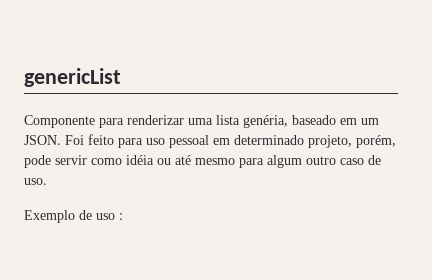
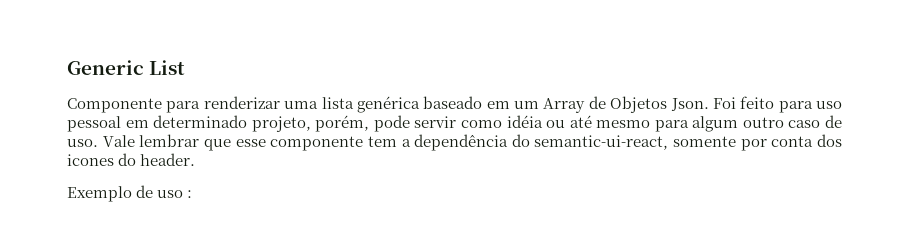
[24,68,121,87] genericList -> [67,60,186,75] Generic List
[243,115,288,128] genéria, -> [356,96,420,113] genérica
[24,135,61,145] JSON. -> [543,96,709,113] Array de Objetos Json.
(47, 181) none -> [102,134,842,151] [67,153,196,166] Vale lembrar que esse componente tem a dependência do semantic-ui-react, somente por conta dos icones do header.

